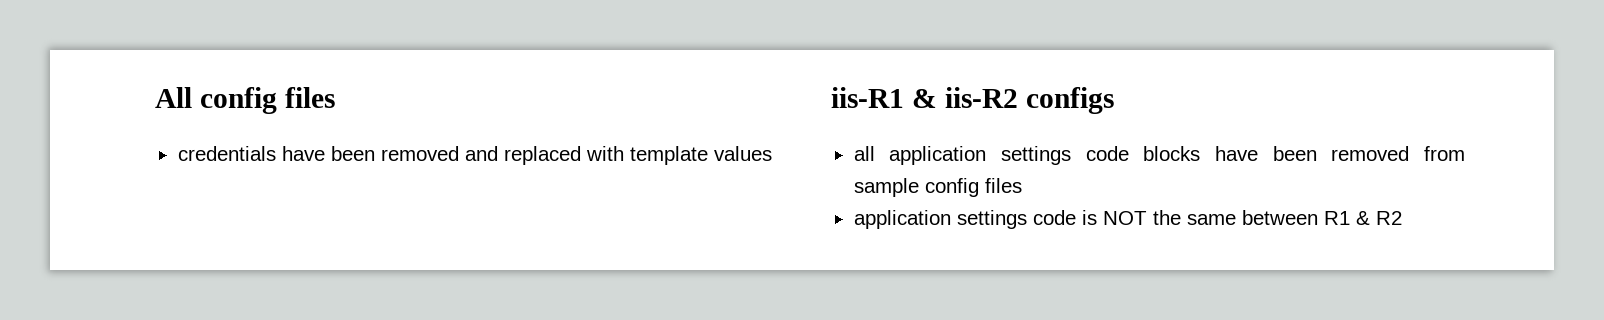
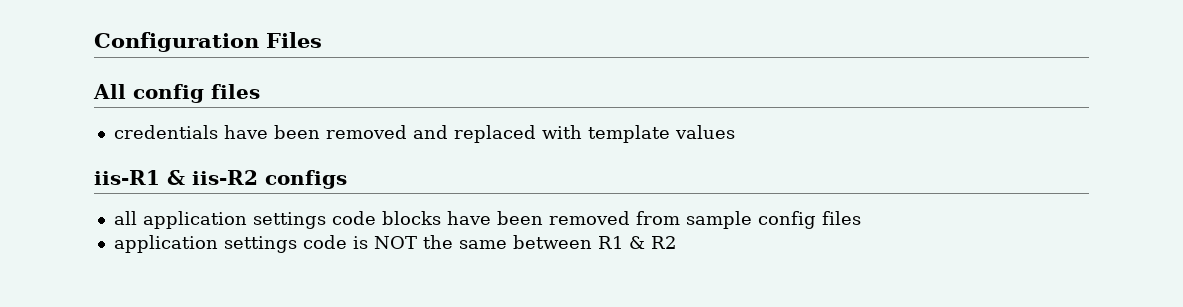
(155, 97) none -> [94,32,322,52] Configuration Files //

